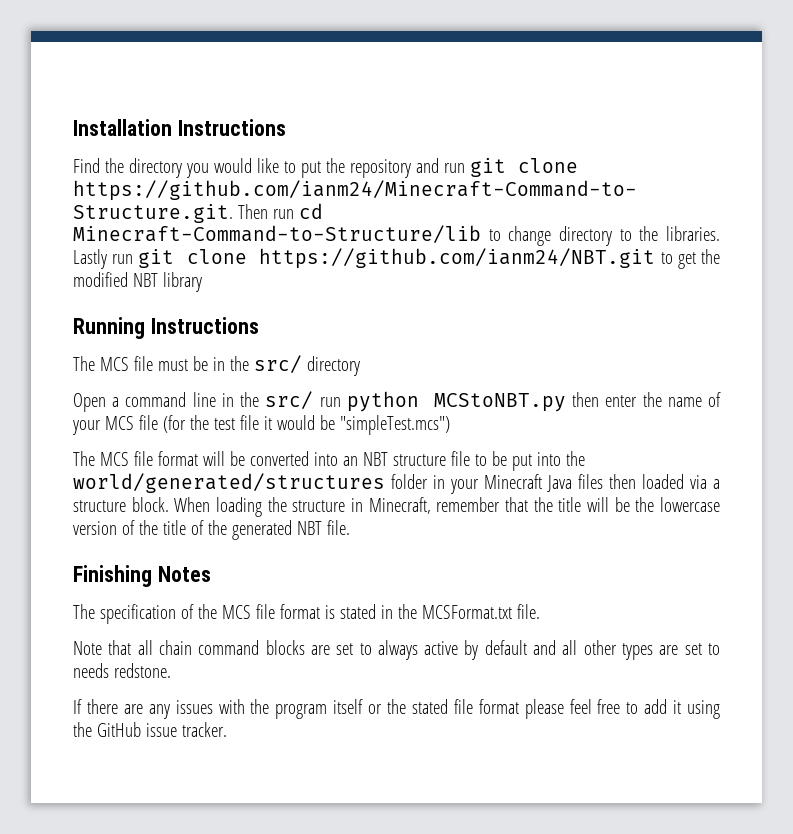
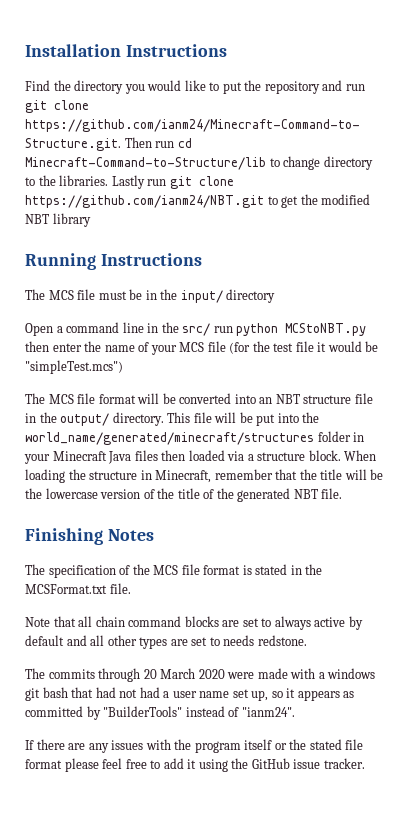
[253,355,302,373] src/ -> [180,290,223,303] input/
[474,454,487,466] to -> [25,412,237,426] in the output/ directory. This file will
[73,473,385,493] world/generated/structures -> [25,432,314,445] world_name/generated/minecraft/structures
(171, 670) none -> [25,668,376,682] [25,687,355,701] [25,706,295,720] // The commits through 20 March 2020 were made with a windows git bash that had not had a user name set up, so it appears as committed by "BuilderTools" instead of "ianm24".

